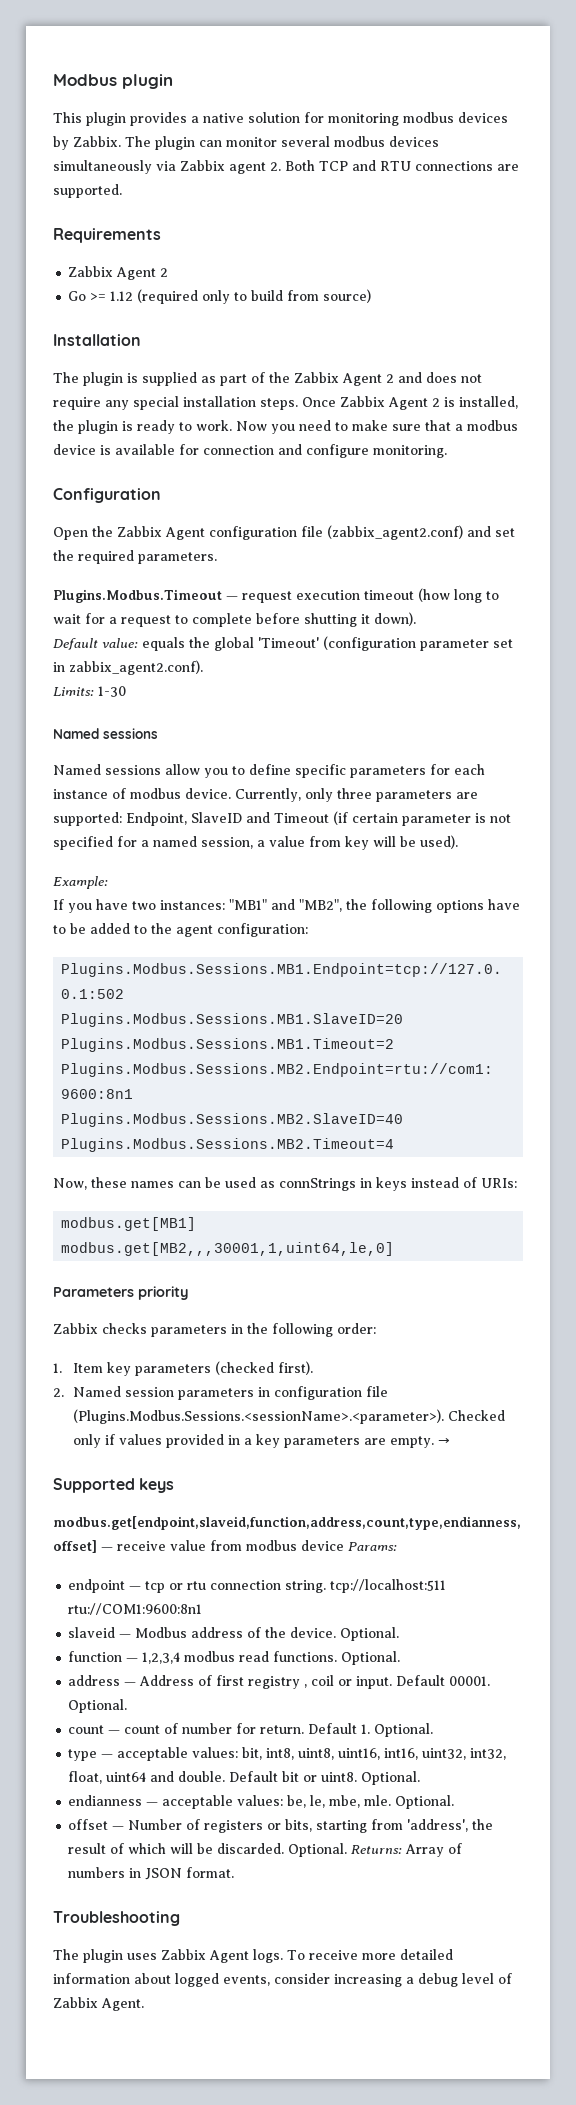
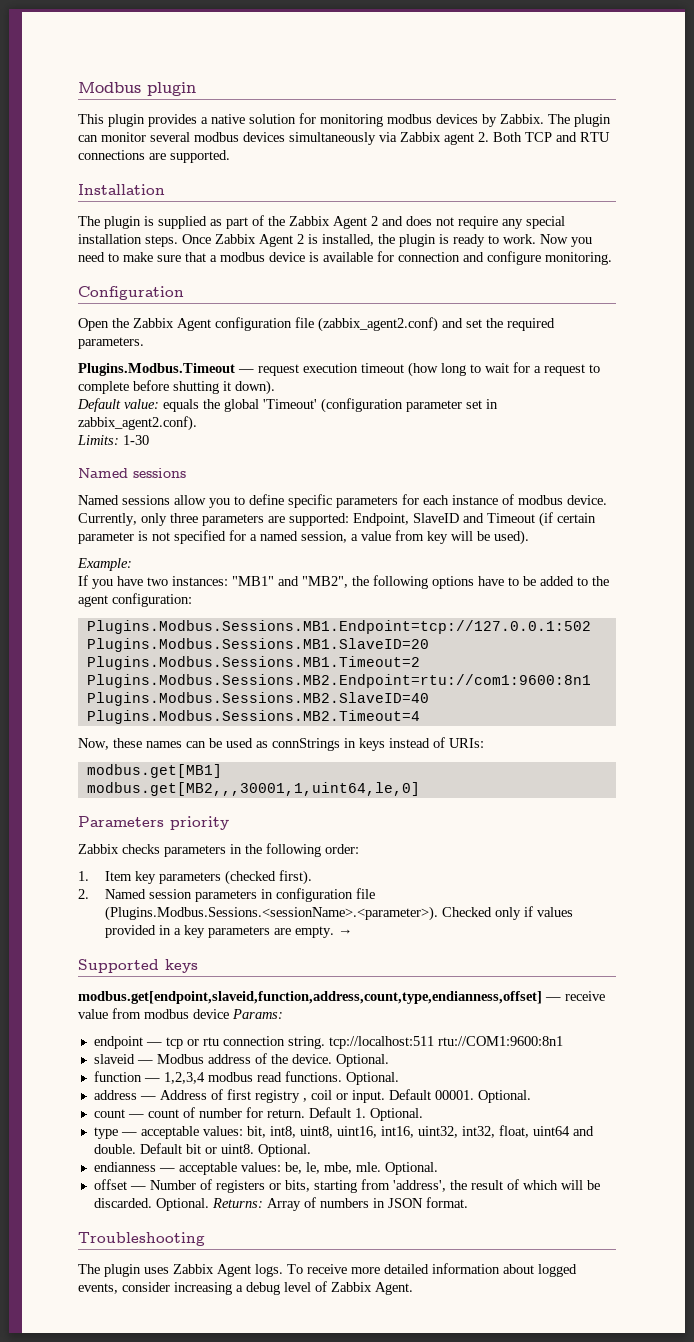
[53,228,161,243] [68,266,169,280] [68,289,372,304] // Requirements // Zabbix Agent 2 // Go >= 1.12 (required only to build from source) -> (230, 156) none

